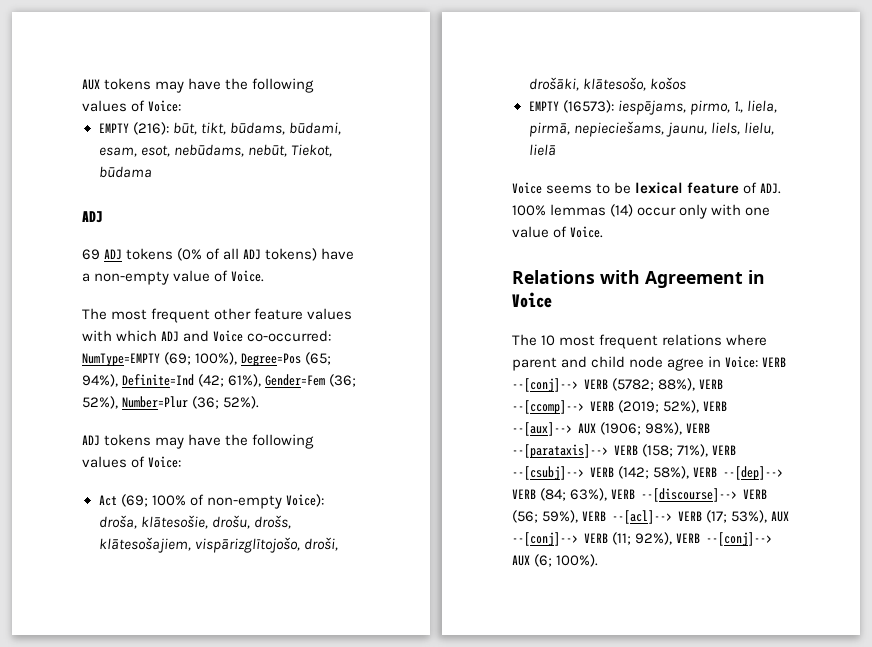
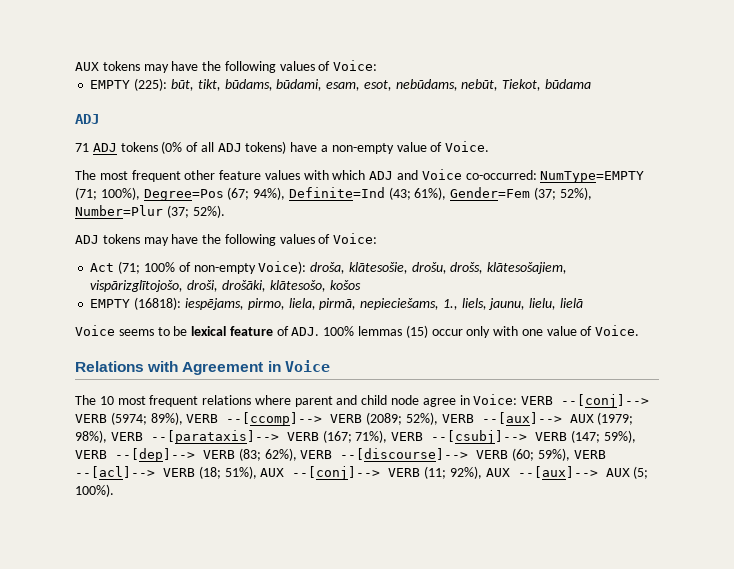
[132,122,169,135] (216): -> [134,78,168,91] (225):
[82,249,100,260] 69 -> [75,143,89,152] 71
[164,352,192,365] (69; -> [75,187,97,200] (71;
[305,352,332,365] (65; -> [227,187,250,200] (67;
[198,374,225,387] (42; -> [388,187,411,200] (43;
[329,374,357,387] (36; -> [534,187,557,200] (37;
[192,396,220,409] (36; -> [166,205,189,218] (37;
[120,494,148,507] (69; -> [118,261,141,274] (71;
[562,100,614,113] (16573): -> [134,297,182,310] (16818):
[733,101,743,113] 1., -> (285, 304) none
[665,122,740,137] jaunu, liels, -> [442,298,526,310] 1., liels, jaunu,
[610,204,634,217] (14) -> [405,325,428,338] (15)
[612,378,696,391] (5782; 88%), -> [110,412,183,425] (5974; 89%),
[618,400,660,413] (2019; -> [366,412,403,425] (2089;
[600,422,642,435] (1906; -> [597,412,634,425] (1979;
[642,444,674,457] (158; -> [322,430,352,443] (167;
[618,466,690,479] (142; 58%), -> [570,430,636,443] (147; 59%),
[540,488,608,501] (84; 63%), -> [238,448,297,461] (83; 62%),
[512,510,538,523] (56; -> [512,448,535,461] (60;
[706,510,768,523] (17; 53%), -> [198,466,257,479] (18; 51%),
[676,532,773,546] [512,554,553,567] VERB --[conj]--> AUX (6; -> [485,466,649,479] AUX --[aux]--> AUX (5;

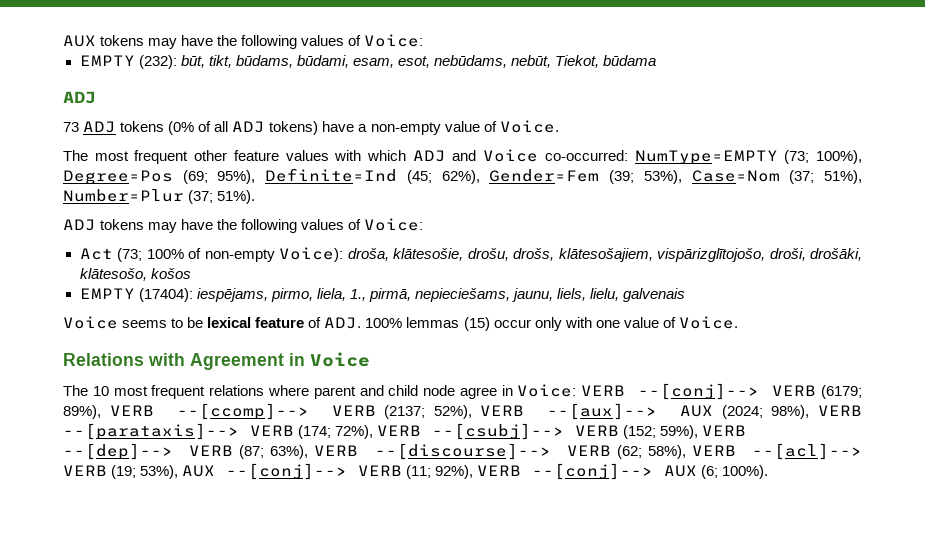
[134,78,168,91] (225): -> [138,55,177,69] (232):
[75,143,89,152] 71 -> [63,122,79,132] 73
[75,187,97,200] (71; -> [784,150,810,164] (73;
[227,187,592,200] (67; 94%), Definite=Ind (43; 61%), Gender=Fem (37; 52%), -> [182,168,863,184] (69; 95%), Definite=Ind (45; 62%), Gender=Fem (39; 53%), Case=Nom (37; 51%),
[192,205,225,218] 52%). -> [217,190,256,204] 51%).
[118,261,141,274] (71; -> [117,248,142,262] (73;
[134,297,182,310] (16818): -> [138,288,193,302] (17404):
(316, 304) none -> [349,289,366,301] 1.,
[442,298,583,310] 1., liels, jaunu, lielu, lielā -> [511,288,686,302] jaunu, liels, lielu, galvenais
[110,412,147,425] (5974; -> [821,385,862,399] (6179;
[366,412,403,425] (2089; -> [384,405,426,419] (2137;
[597,412,634,425] (1979; -> [721,405,763,419] (2024;
[322,430,388,443] (167; 71%), -> [298,425,374,439] (174; 72%),
[570,430,600,443] (147; -> [623,425,657,439] (152;
[238,448,297,461] (83; 62%), -> [239,445,309,459] (87; 63%),
[512,448,570,461] (60; 59%), -> [616,445,686,459] (62; 58%),
[198,466,257,479] (18; 51%), -> [111,465,179,479] (19; 53%),
[485,466,649,479] AUX --[aux]--> AUX (5; -> [477,463,719,480] VERB --[conj]--> AUX (6;

